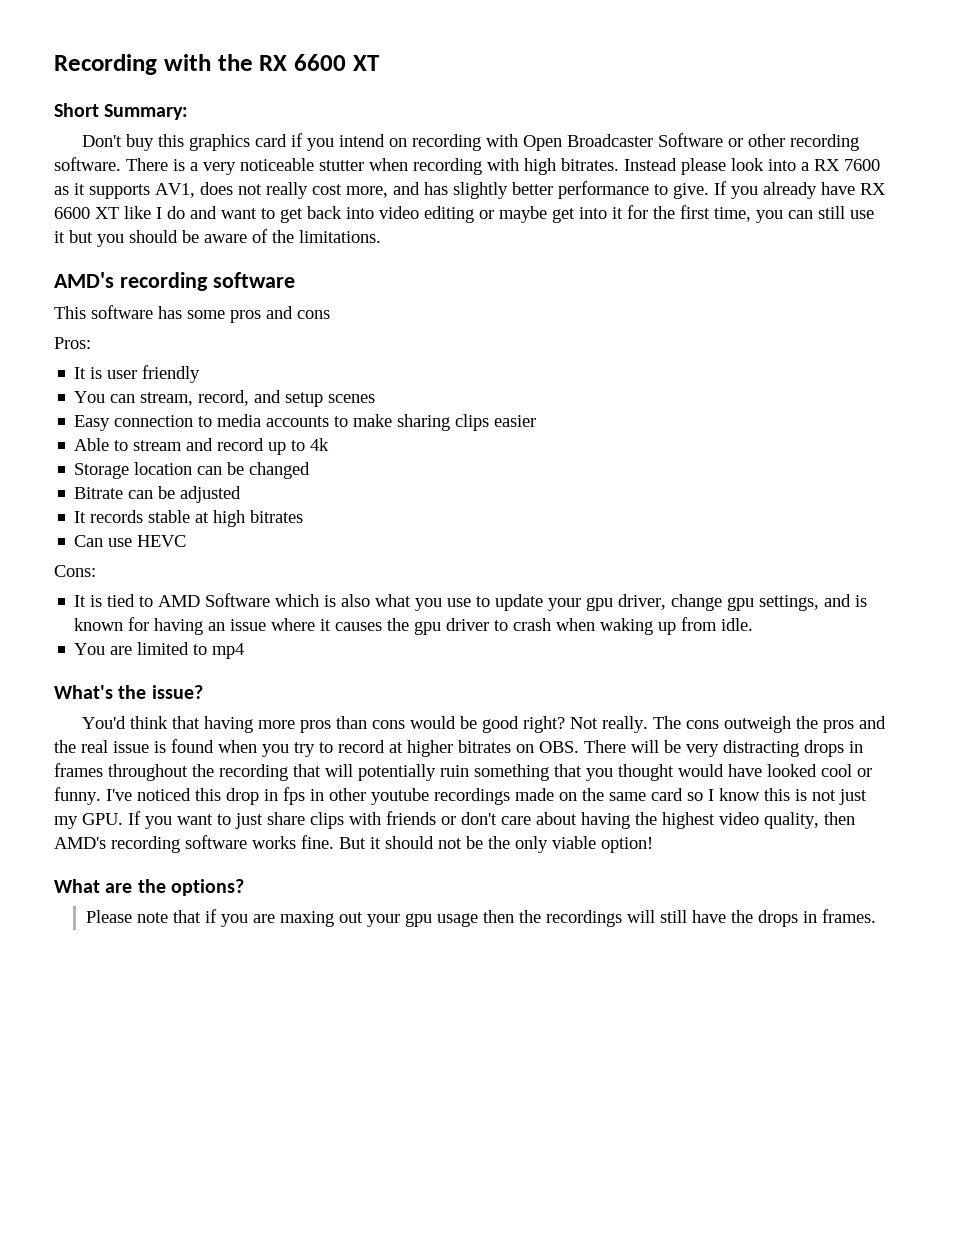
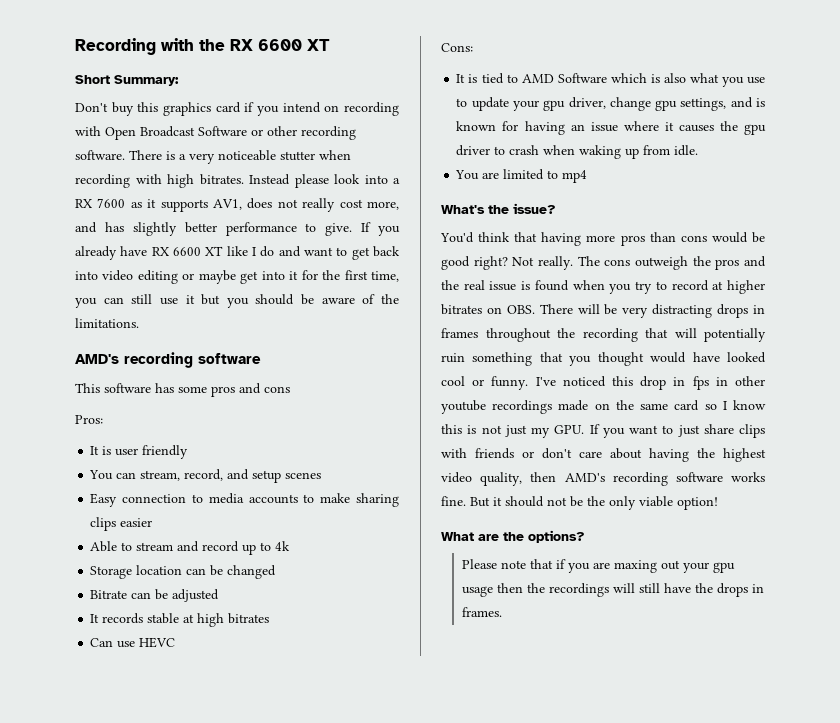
[566,134,653,147] Broadcaster -> [140,126,195,137] Broadcast

